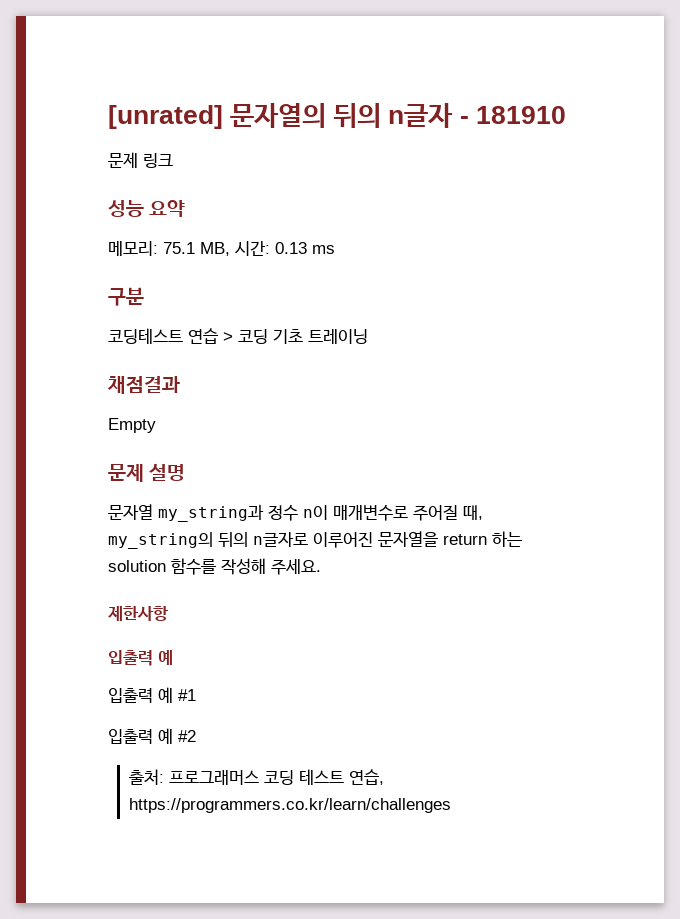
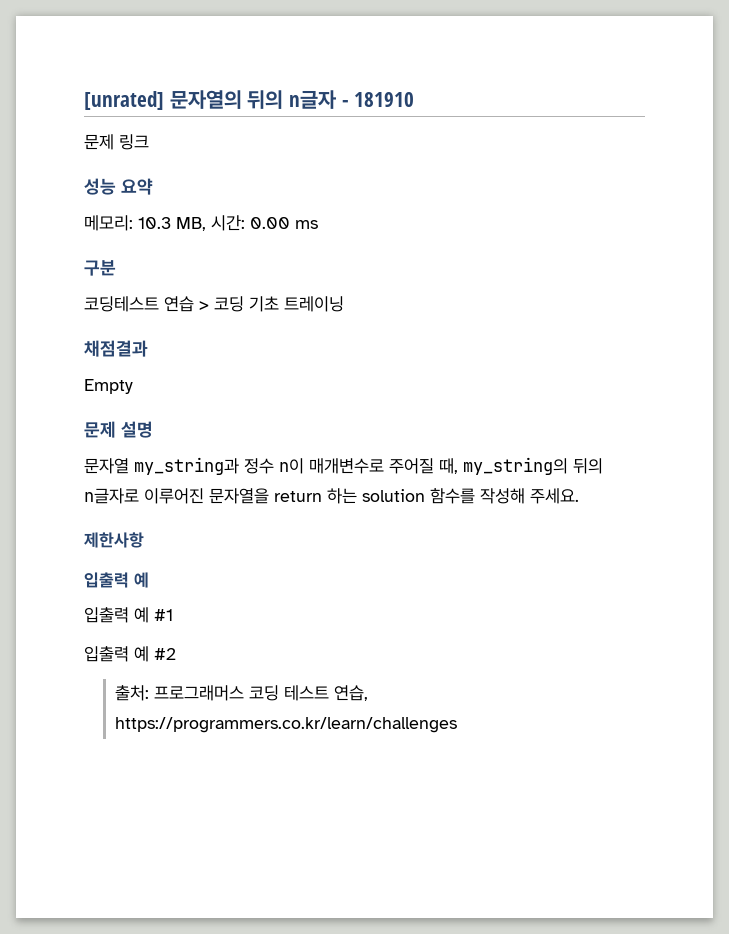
[163,242,195,254] 75.1 -> [138,217,171,229] 10.3
[275,242,307,254] 0.13 -> [250,217,290,229] 0.00

